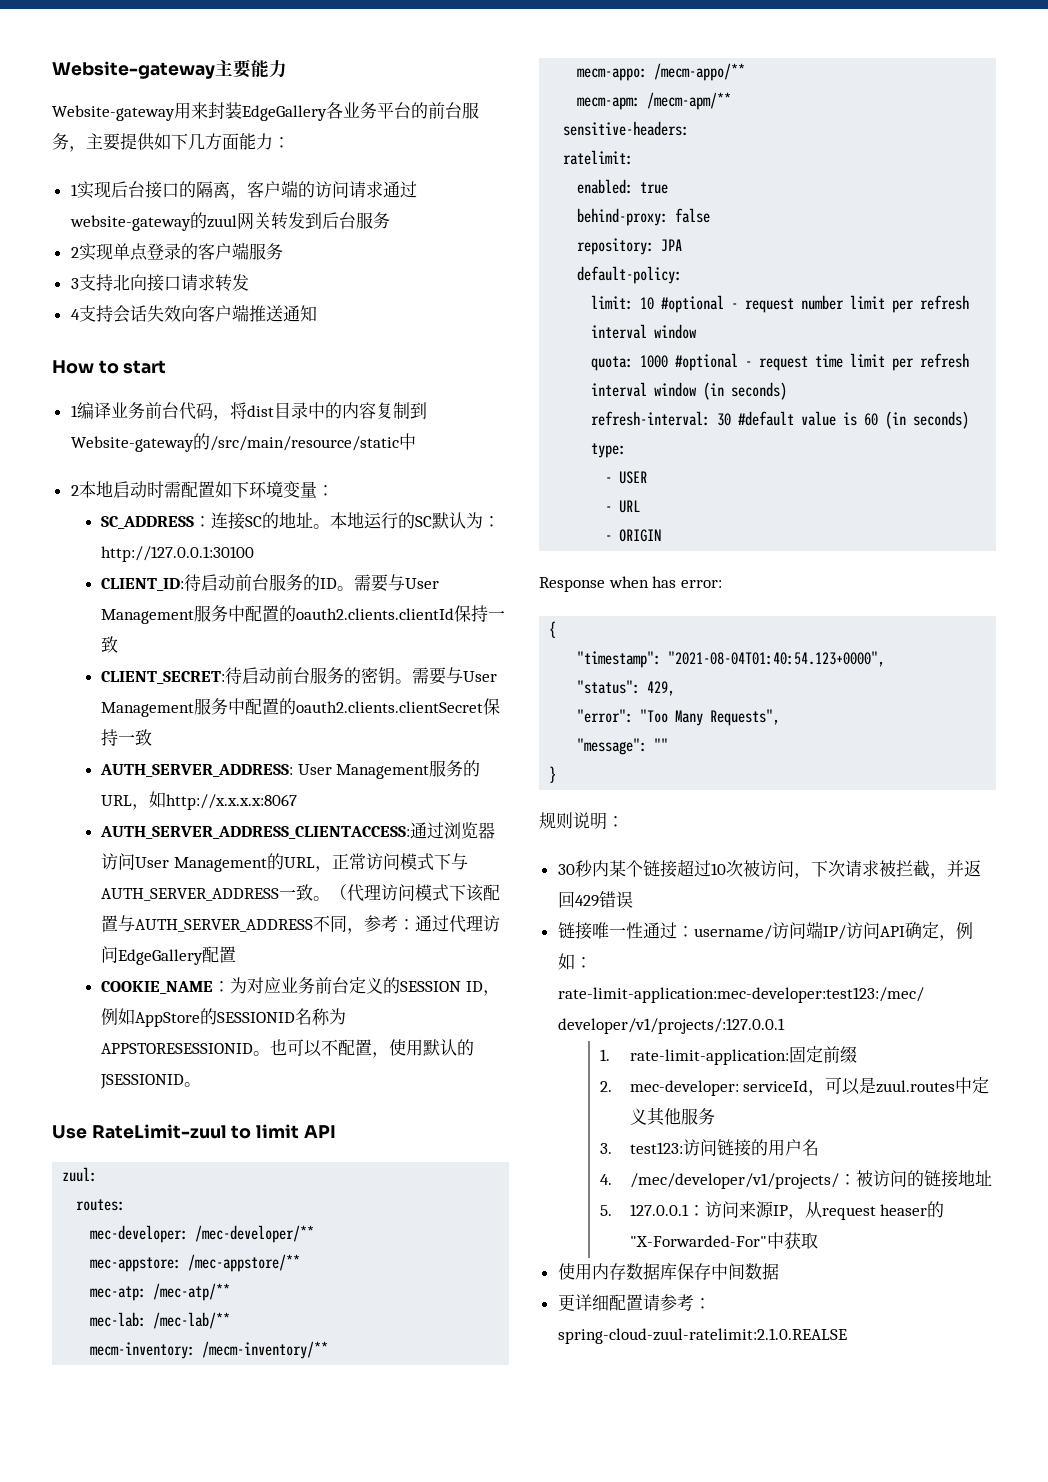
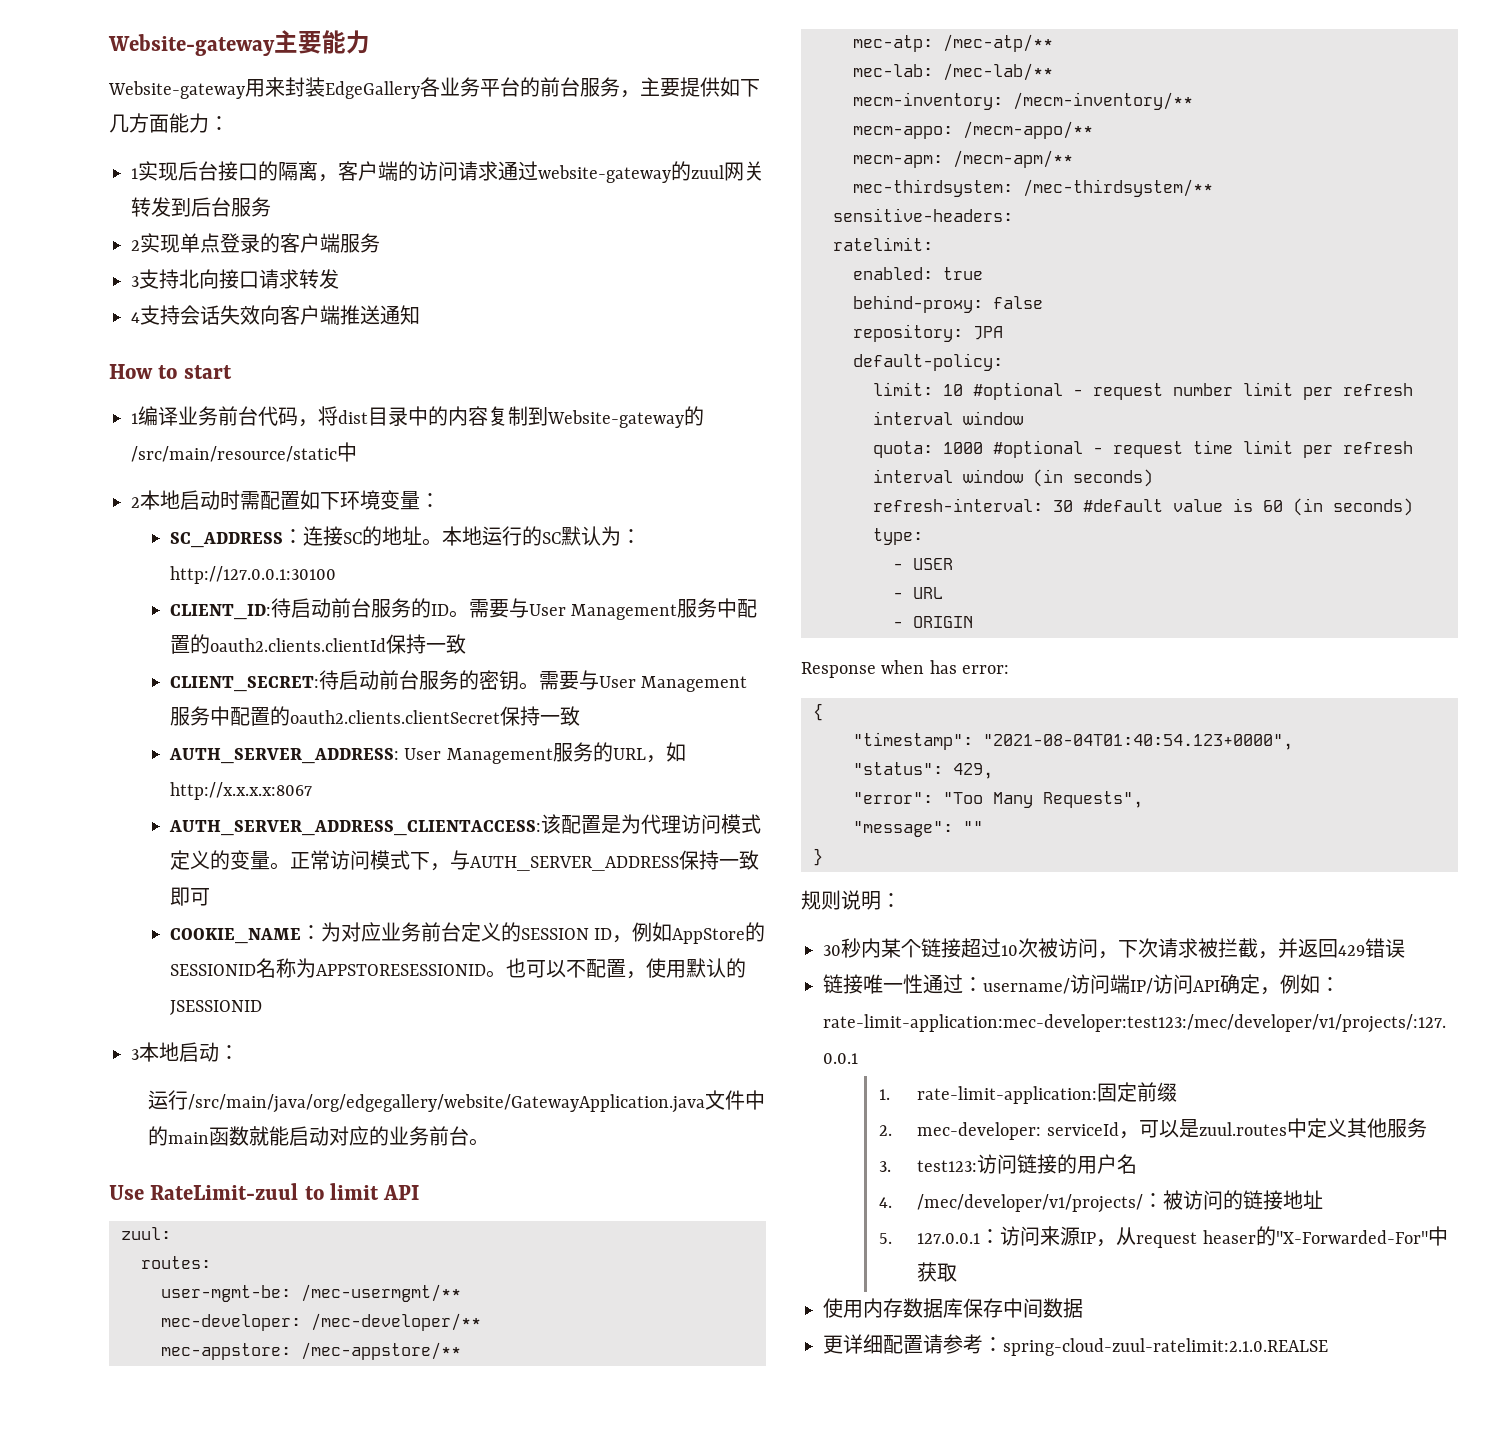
[409,822,495,839] [100,853,468,872] [100,884,500,902] [100,915,500,934] [100,946,236,965] 通过浏览器访问User Management的URL，正常访问模式下与AUTH_SERVER_ADDRESS一致。（代理访问模式下该配置与AUTH_SERVER_ADDRESS不同，参考：通过代理访问EdgeGallery配置 -> [540,814,761,834] [169,850,759,871] [169,887,210,906] 该配置是为代理访问模式定义的变量。正常访问模式下，与AUTH_SERVER_ADDRESS保持一致即可
(184, 1081) none -> [131,1042,239,1062] [147,1090,765,1113] [147,1126,469,1146] // 3本地启动： // 运行/src/main/java/org/edgegallery/website/GatewayApplication.java文件中的main函数就能启动对应的业务前台
(126, 1205) none -> [161,1284,461,1302] // user-mgmt-be: /mec-usermgmt/**
(732, 101) none -> [853,179,1213,197] // mec-thirdsystem: /mec-thirdsystem/**

